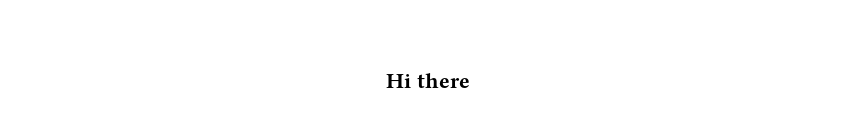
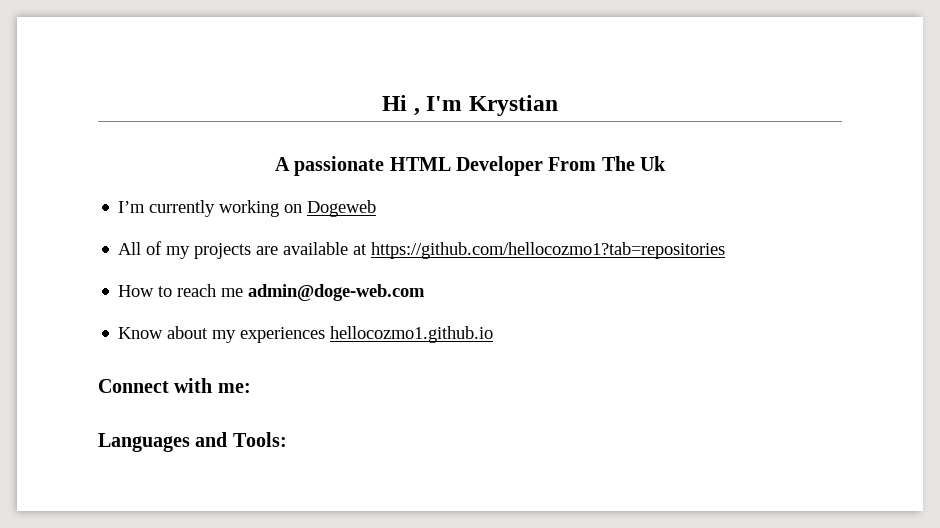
[417,73,470,88] there -> [413,95,558,116] [274,156,667,176] [118,200,377,217] [118,241,726,259] [118,284,426,301] [118,326,494,343] [98,378,251,393] [98,432,287,452] , I'm Krystian // A passionate HTML Developer From The Uk // I’m currently working on Dogeweb // All of my projects are available at https://github.com/hellocozmo1?tab=repositories // How to reach me admin@doge-web.com // Know about my experiences hellocozmo1.github.io // Connect with me: // Languages and Tools:

